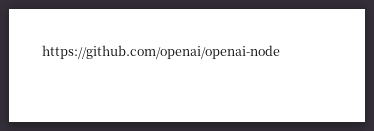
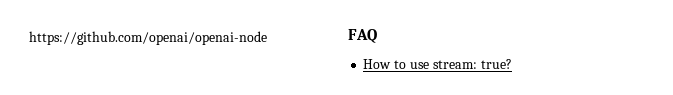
(280, 52) none -> [348,29,377,43] [363,59,512,69] // FAQ // How to use stream: true?

